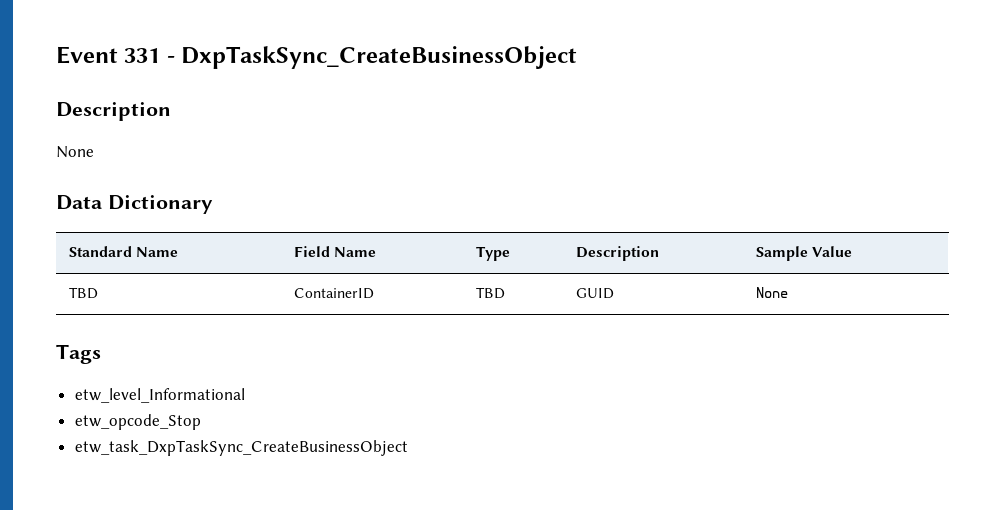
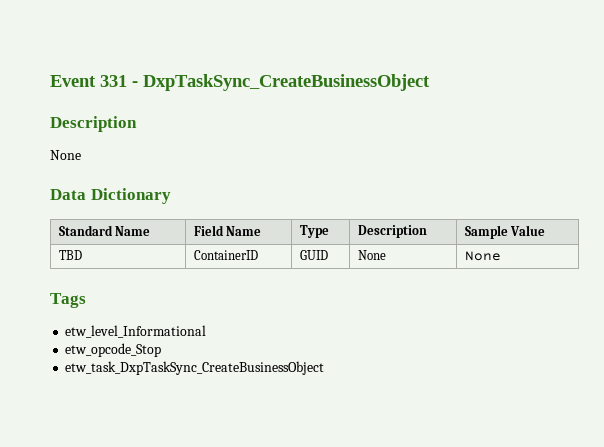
[475,287,505,299] [575,288,614,299] TBD | GUID -> [299,250,328,260] [357,250,386,260] GUID | None

